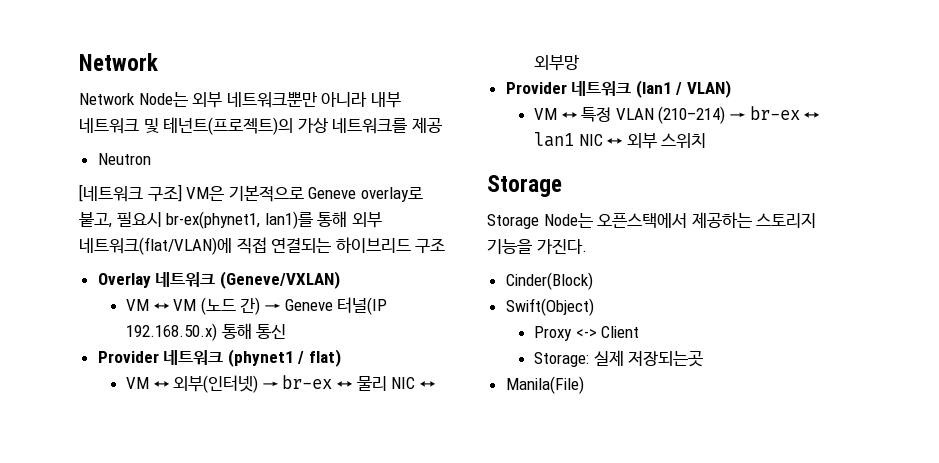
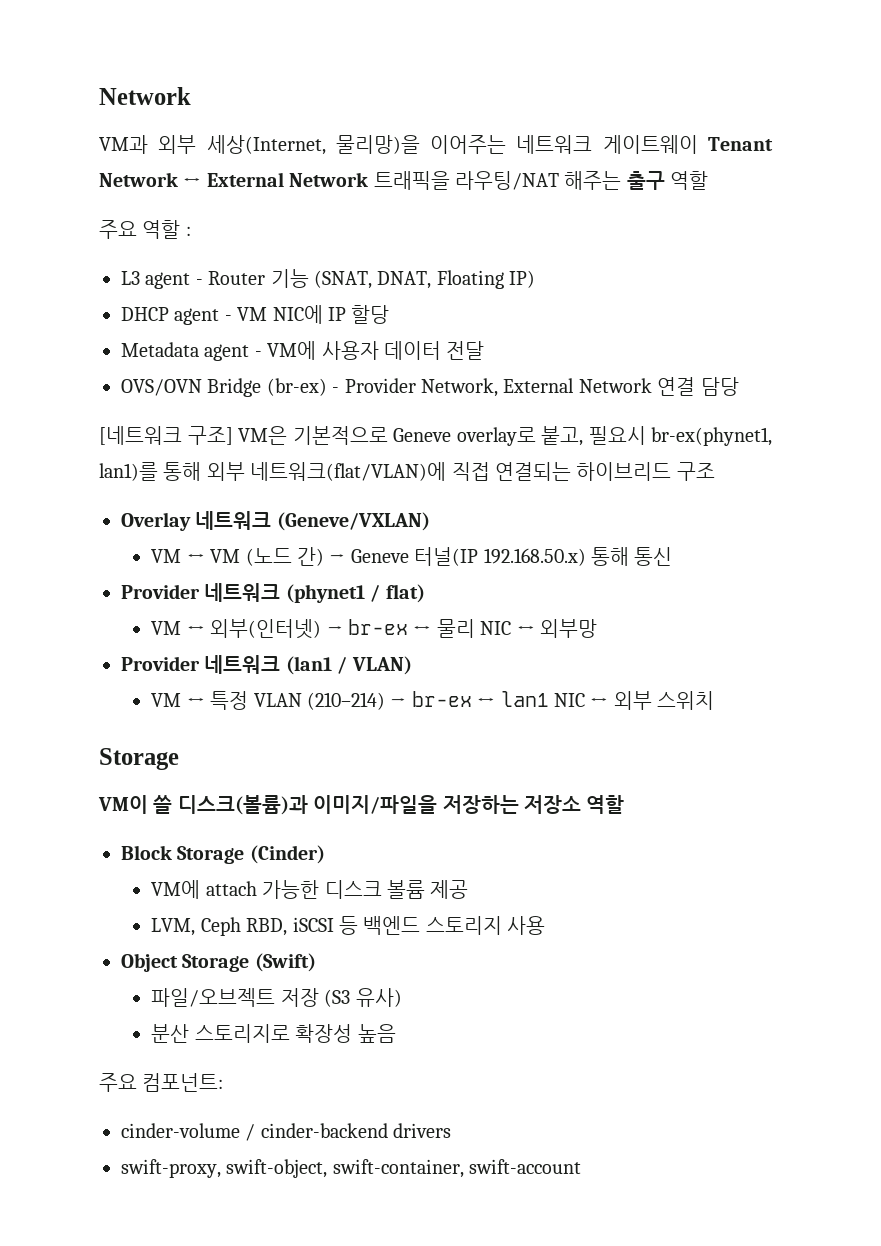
[79,91,401,108] [79,117,442,135] [97,153,151,165] Network Node는 외부 네트워크뿐만 아니라 내부 네트워크 및 테넌트(프로젝트)의 가상 네트워크를 제공 // Neutron -> [99,135,773,155] [99,171,709,190] [99,220,191,239] [121,269,536,289] [121,305,390,325] [121,341,485,361] [121,377,739,397] VM과 외부 세상(Internet, 물리망)을 이어주는 네트워크 게이트웨이 Tenant Network ↔ External Network 트래픽을 라우팅/NAT 해주는 출구 역할 // 주요 역할 : // L3 agent - Router 기능 (SNAT, DNAT, Floating IP) // DHCP agent - VM NIC에 IP 할당 // Metadata agent - VM에 사용자 데이터 전달 // OVS/OVN Bridge (br-ex) - Provider Network, External Network 연결 담당
[487,212,817,229] [487,239,587,254] [505,272,593,290] [505,298,594,316] [534,326,640,341] [534,350,704,367] [505,376,584,394] Storage Node는 오픈스택에서 제공하는 스토리지 기능을 가진다. // Cinder(Block) // Swift(Object) // Proxy <-> Client // Storage: 실제 저장되는곳 // Manila(File) -> [98,794,625,815] [121,845,325,864] [151,880,469,899] [151,916,546,936] [121,953,316,972] [151,988,402,1007] [151,1024,396,1043] [99,1073,224,1092] [121,1123,452,1141] [121,1159,582,1178] VM이 쓸 디스크(볼륨)과 이미지/파일을 저장하는 저장소 역할 // Block Storage (Cinder) // VM에 attach 가능한 디스크 볼륨 제공 // LVM, Ceph RBD, iSCSI 등 백엔드 스토리지 사용 // Object Storage (Swift) // 파일/오브젝트 저장 (S3 유사) // 분산 스토리지로 확장성 높음 // 주요 컴포넌트: // cinder-volume / cinder-backend drivers // swift-proxy, swift-object, swift-container, swift-account

